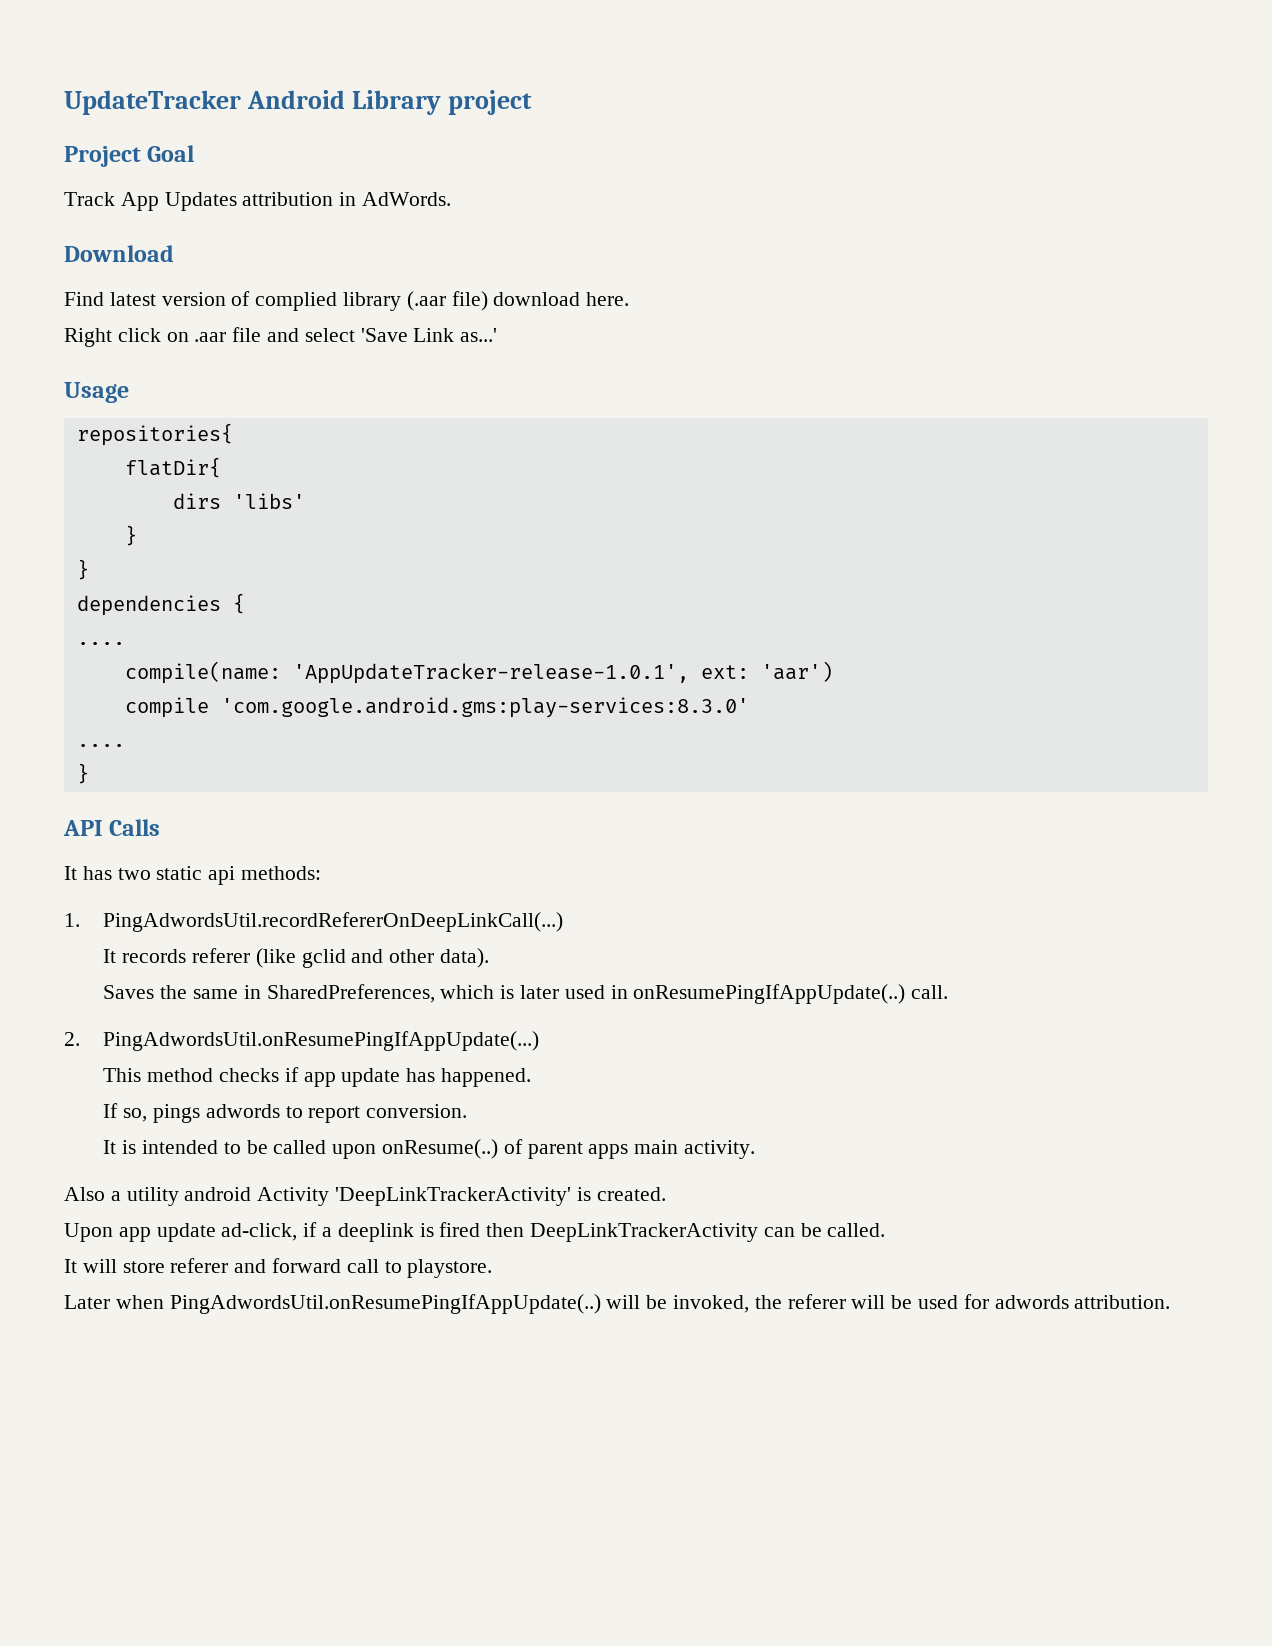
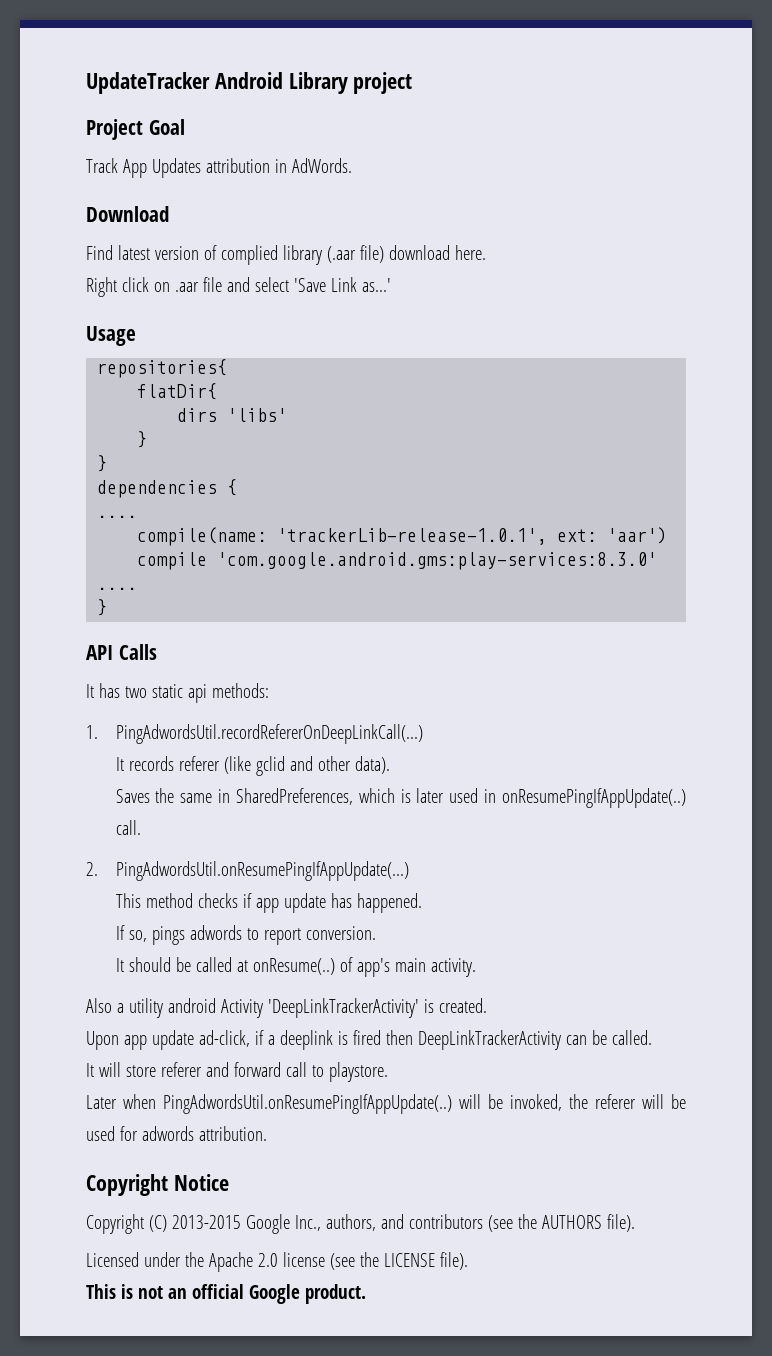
[292,663,689,684] 'AppUpdateTracker-release-1.0.1', -> [277,528,548,545] 'trackerLib-release-1.0.1',
[122,1140,241,1154] is intended to -> [128,957,171,972] should
[332,1144,377,1159] upon -> [236,960,248,972] at
[527,1142,629,1159] parent apps -> [356,958,390,977] app's
(1171, 1302) none -> [86,1174,229,1196] [86,1214,635,1234] [86,1252,468,1272] [86,1284,366,1304] // Copyright Notice // Copyright (C) 2013-2015 Google Inc., authors, and contributors (see the AUTHORS file). // Licensed under the Apache 2.0 license (see the LICENSE file). // This is not an official Google product.

